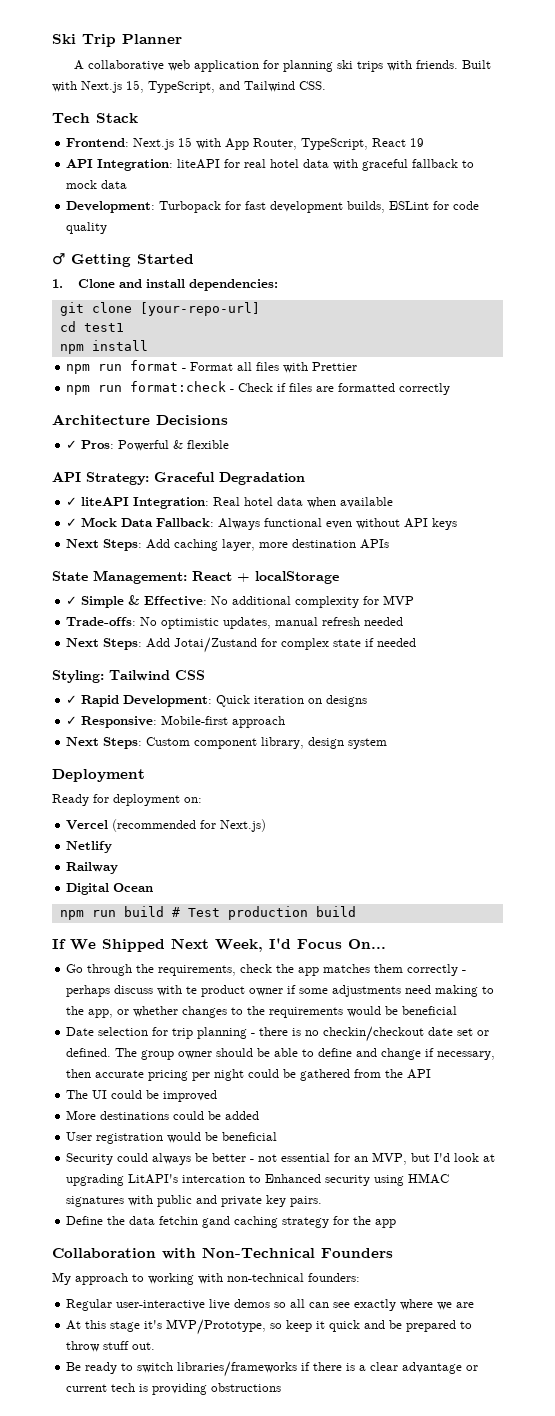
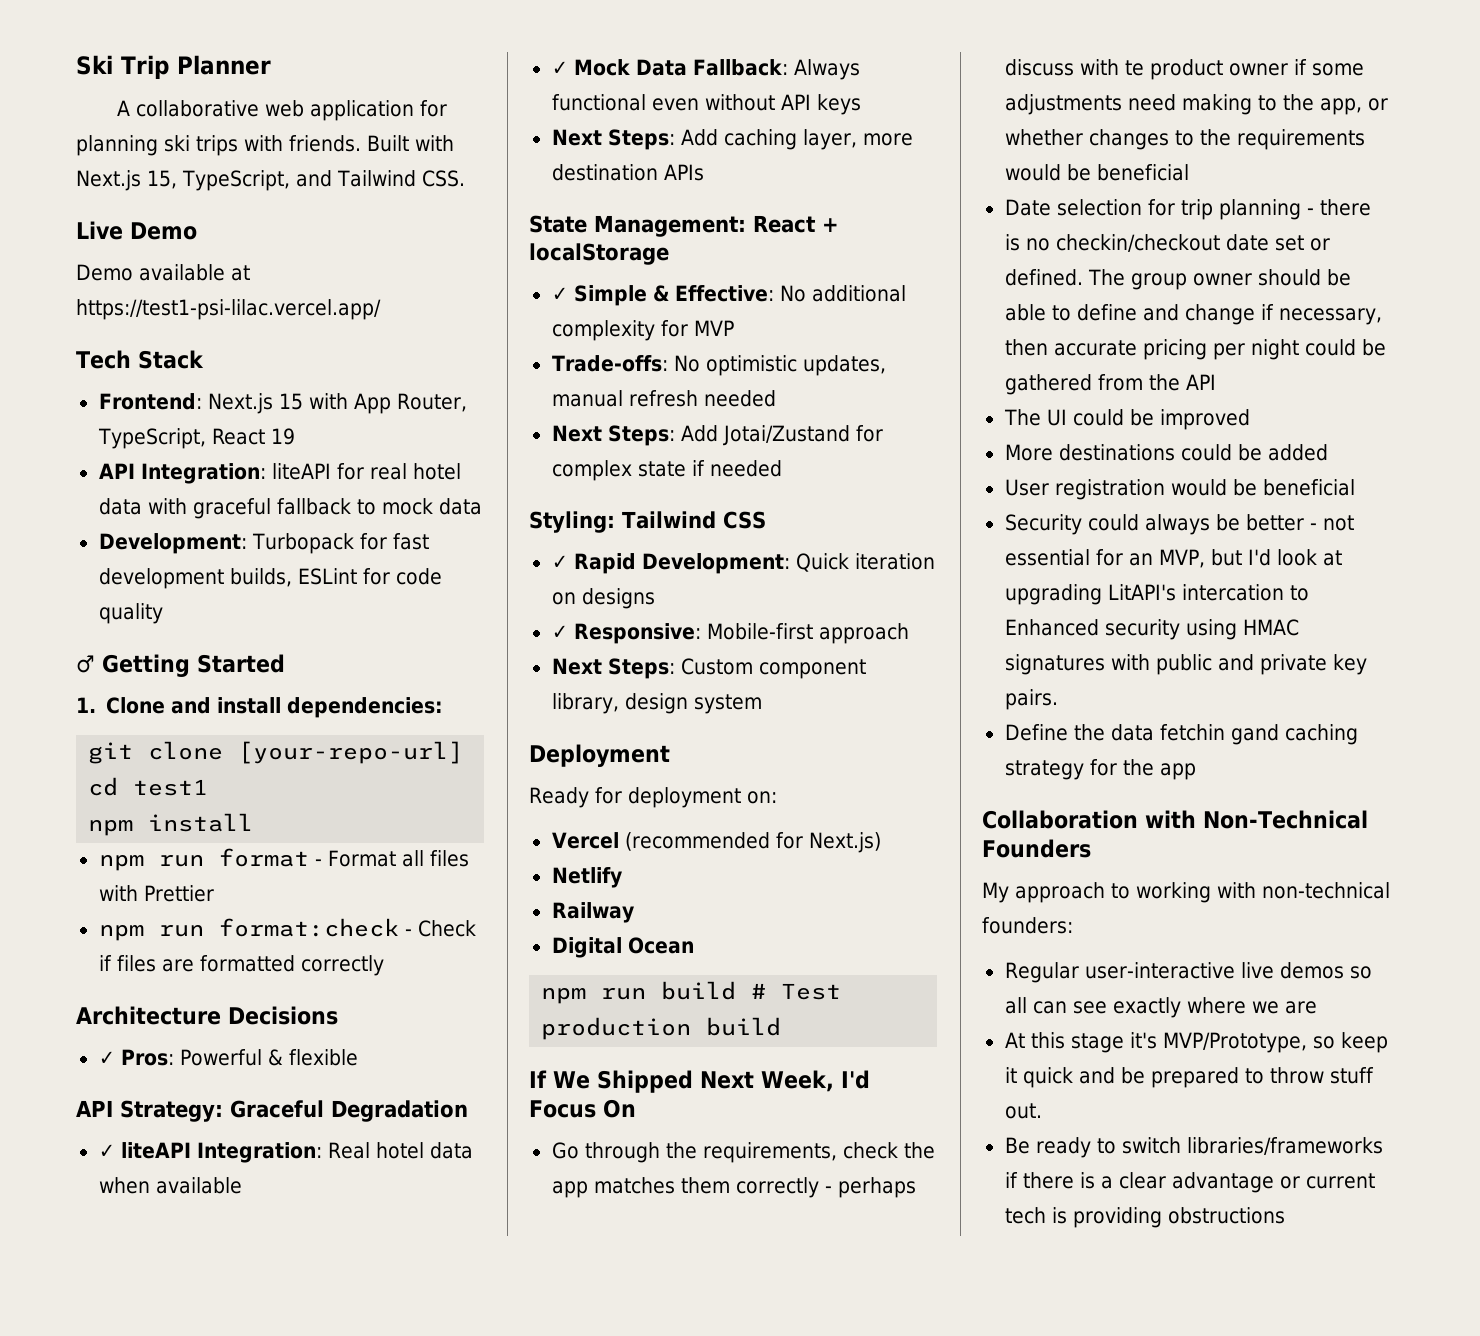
(326, 85) none -> [76,221,197,240] [76,264,250,281] [76,299,381,320] // Live Demo // Demo available at https://test1-psi-lilac.vercel.app/
[348,939,386,949] On... -> [602,1099,636,1118] On

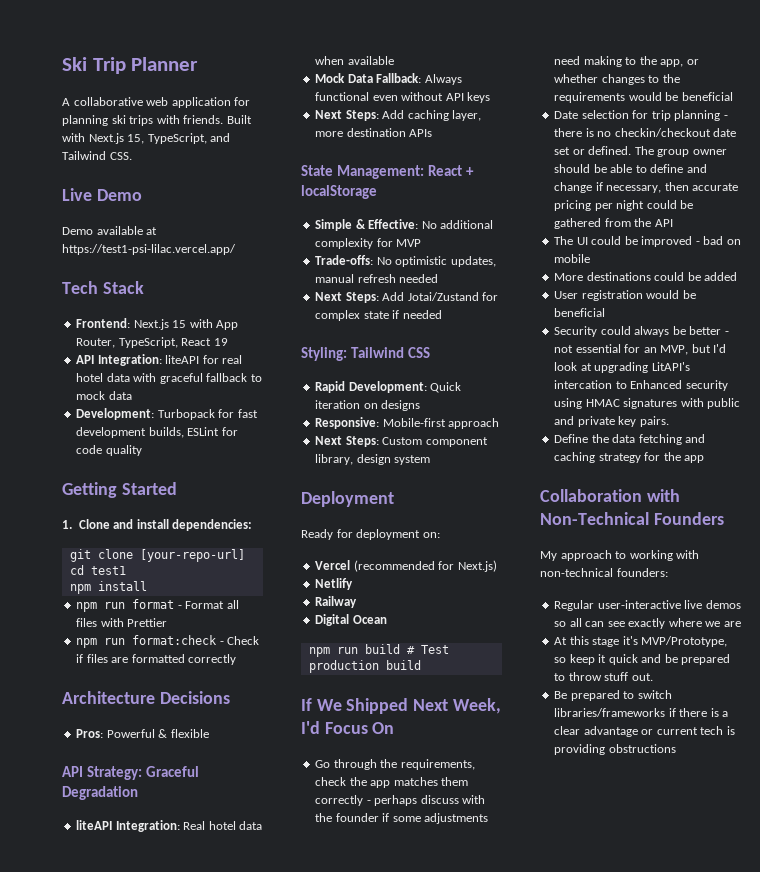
[76,655,95,673] ♂ -> (142, 450) none
[98,1051,115,1065] ✓ -> (230, 697) none
[98,1144,115,1158] ✓ -> (138, 793) none
[551,61,568,75] ✓ -> (394, 60) none
[551,287,568,301] ✓ -> (377, 192) none
[551,555,568,569] ✓ -> (431, 352) none
[551,625,568,639] ✓ -> (421, 405) none
[1124,59,1288,80] te product owner -> [315,813,379,822] the founder
(1250, 419) none -> [695,236,741,245] [554,254,591,263] - bad on mobile
[1159,724,1279,745] fetchin gand -> [638,434,706,445] fetching and
[1035,1137,1091,1158] ready -> [570,690,620,701] prepared

